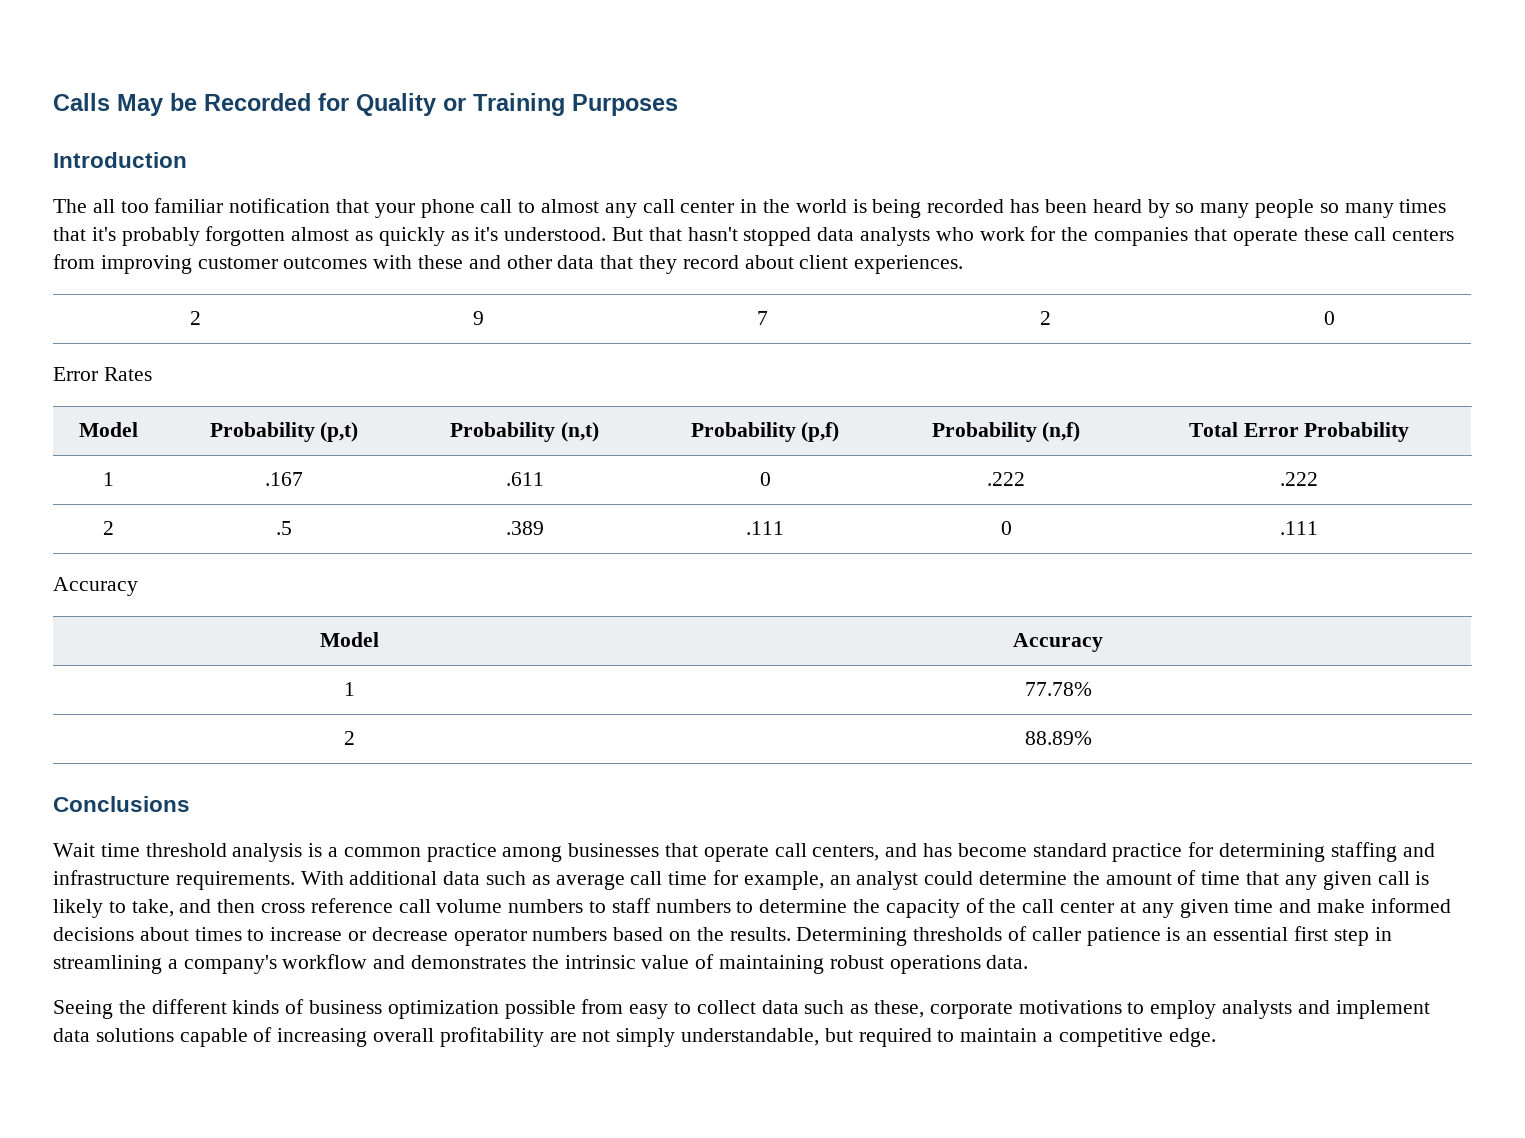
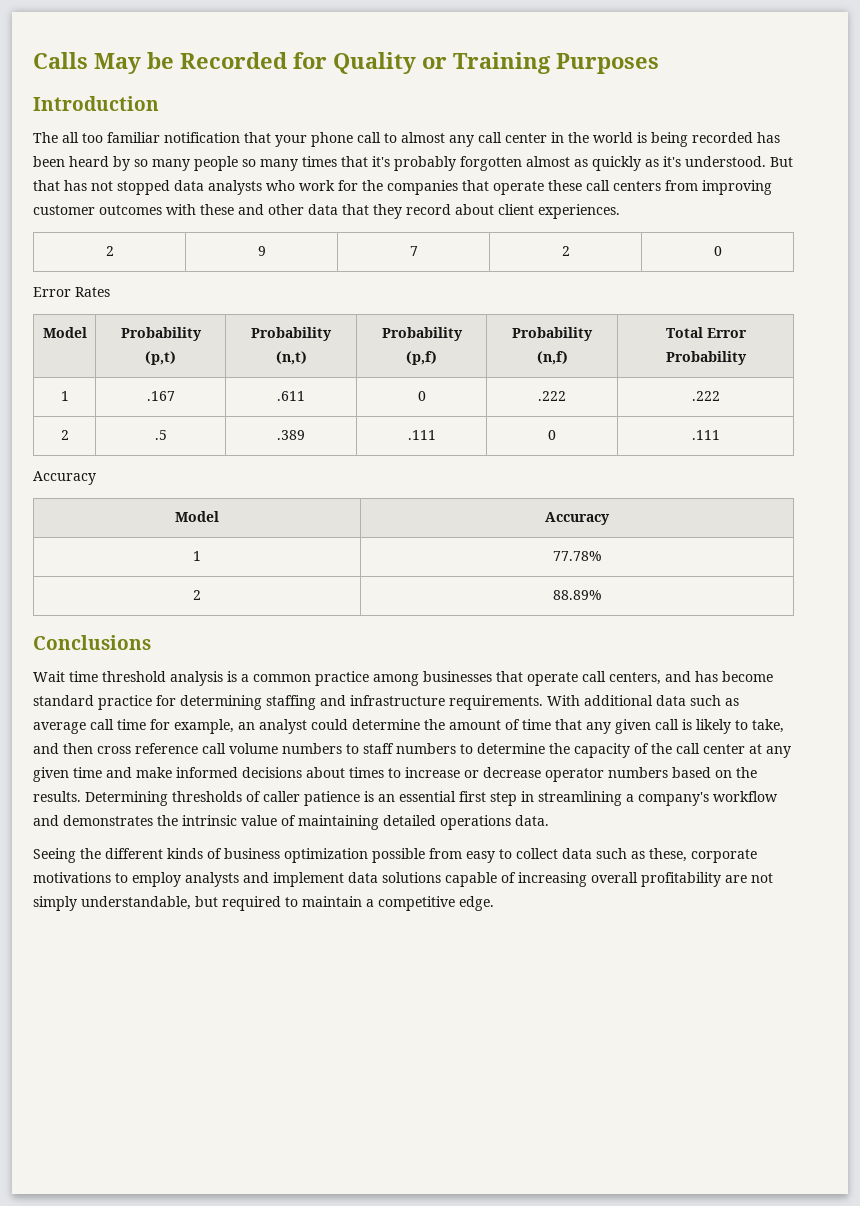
[687,227,738,241] hasn't -> [64,180,113,191] has not
[829,955,884,969] robust -> [383,815,436,826] detailed

